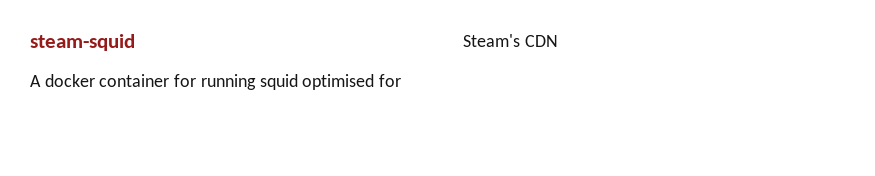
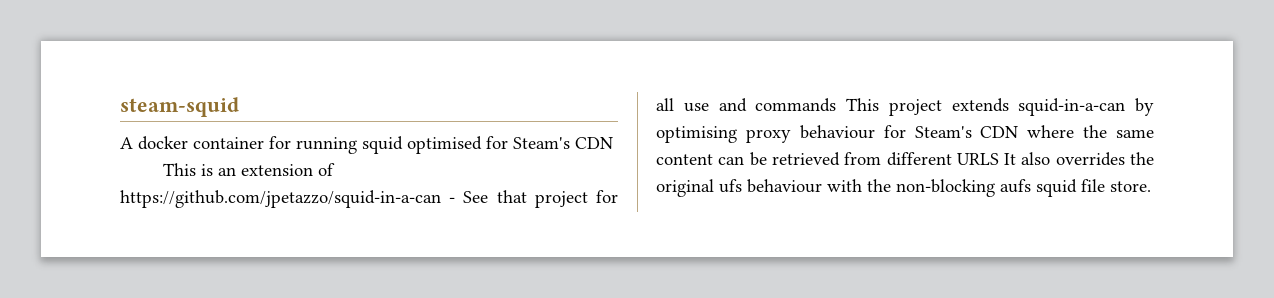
(558, 41) none -> [163,163,336,176] [120,190,618,208] [656,98,1154,116] [656,125,1154,143] [656,152,1154,166] [656,179,1151,197] // This is an extension of https://github.com/jpetazzo/squid-in-a-can - See that project for all use and commands This project extends squid-in-a-can by optimising proxy behaviour for Steam's CDN where the same content can be retrieved from different URLS It also overrides the original ufs behaviour with the non-blocking aufs squid file store.

